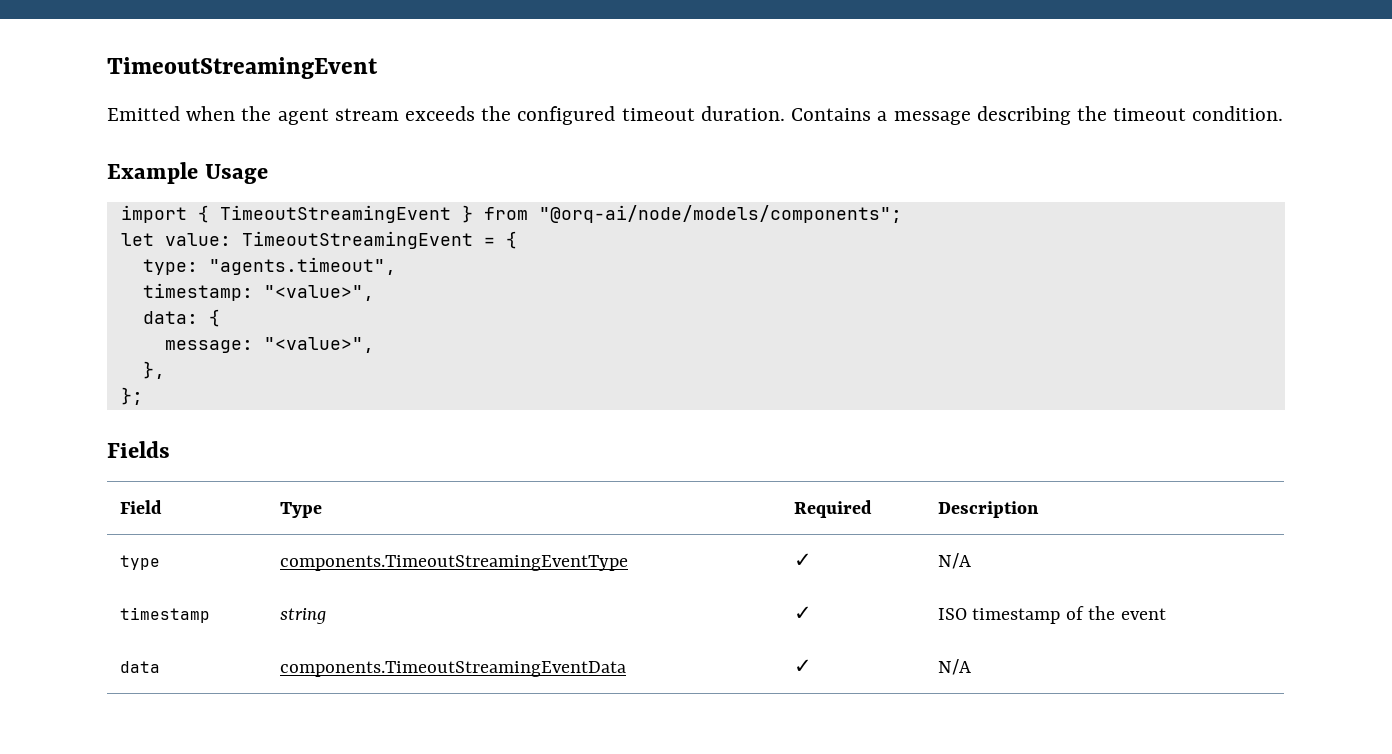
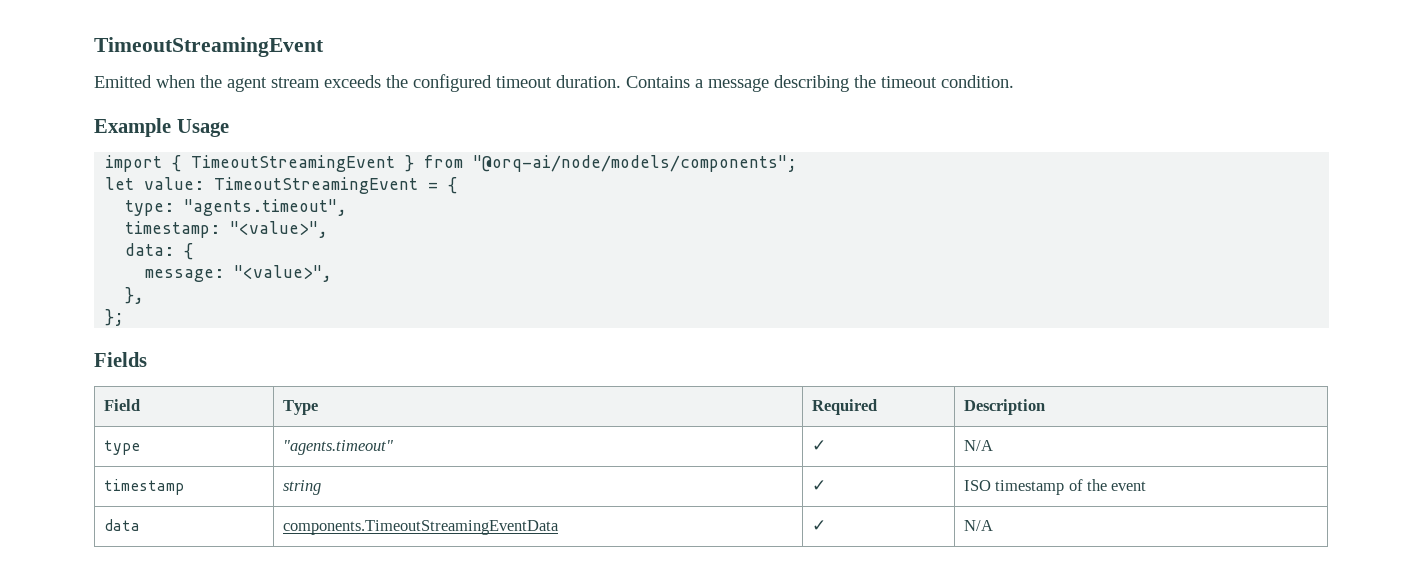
[279,555,628,571] components.TimeoutStreamingEventType -> [282,440,393,455] "agents.timeout"

